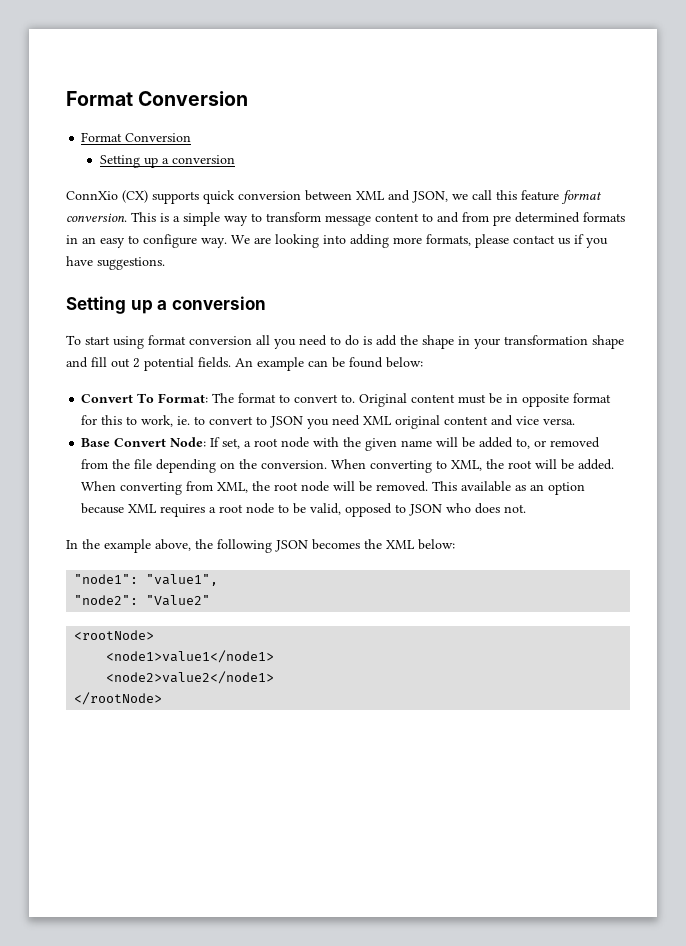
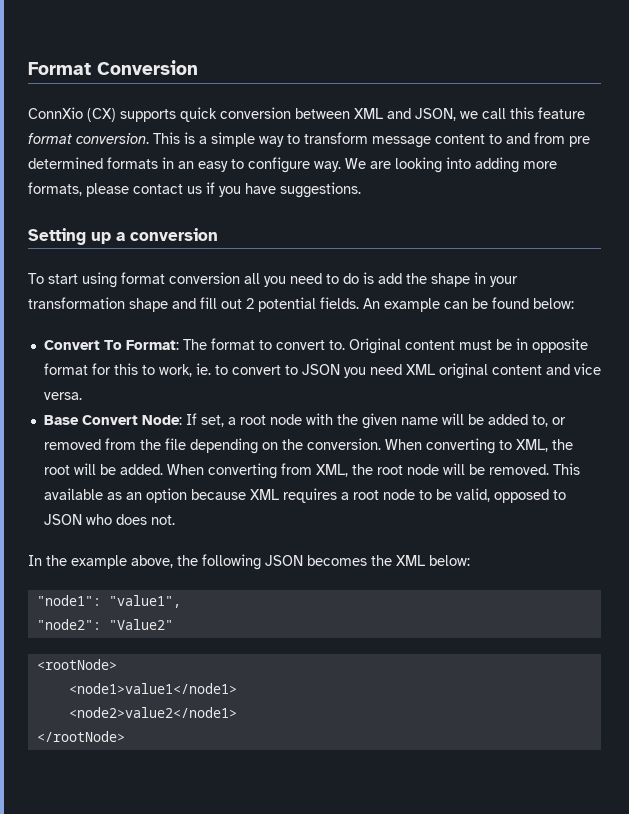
[66,91,249,106] [81,132,192,142] [99,155,235,168] Format Conversion // Format Conversion // Setting up a conversion -> [28,60,198,75] Format Conversion

